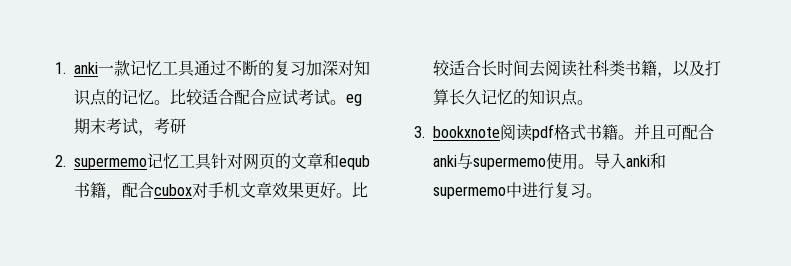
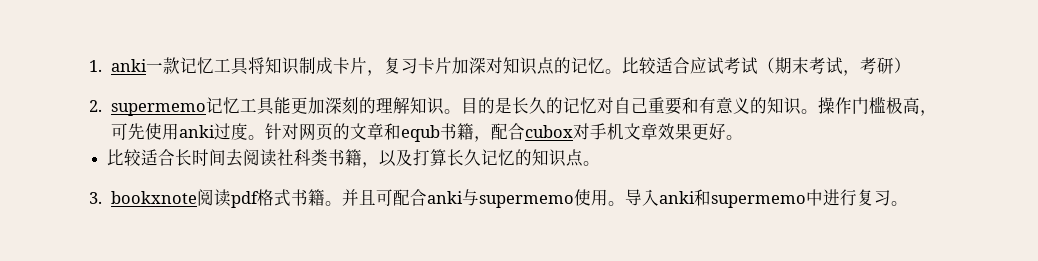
[194,60,306,76] 通过不断的复习 -> [248,57,453,76] 将知识制成卡片，复习卡片
[234,89,266,105] 配合 -> (691, 65) none
[330,94,362,106] 。eg -> [758,57,776,73] （
(186, 126) none -> [894,57,912,73] ）
(212, 161) none -> [274,96,938,116] [111,123,266,140] 能更加深刻的理解知识。目的是长久的记忆对自己重要和有意义的知识。操作门槛极高，可先使用anki过度。
(352, 195) none -> (744, 137) //

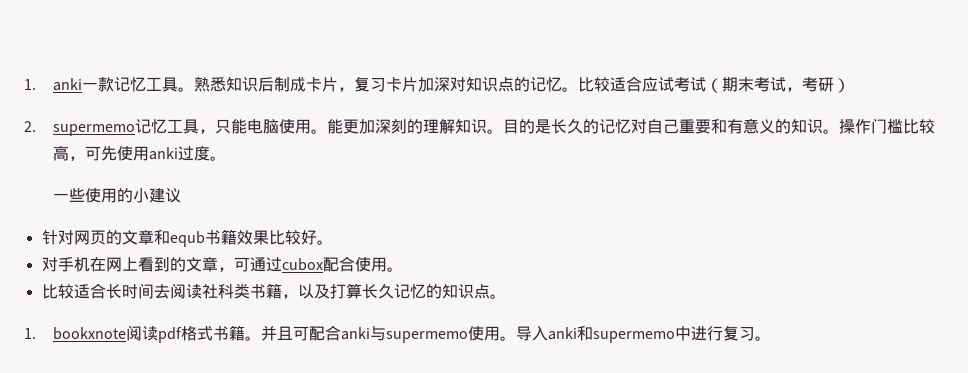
[248,57,300,75] 将知识 -> [177,76,274,92] 。熟悉知识后
(276, 106) none -> [198,119,327,134] ，只能电脑使用。
[886,97,904,114] 极 -> [902,119,935,134] 比较
(266, 137) none -> [52,188,181,203] // 一些使用的小建议 //
[474,123,727,142] ，配合cubox对手机文章效果更好 -> [236,230,333,245] [41,256,387,272] 效果比较好。 // 对手机在网上看到的文章，可通过cubox配合使用
[89,192,102,204] 3. -> [24,328,36,339] 1.

